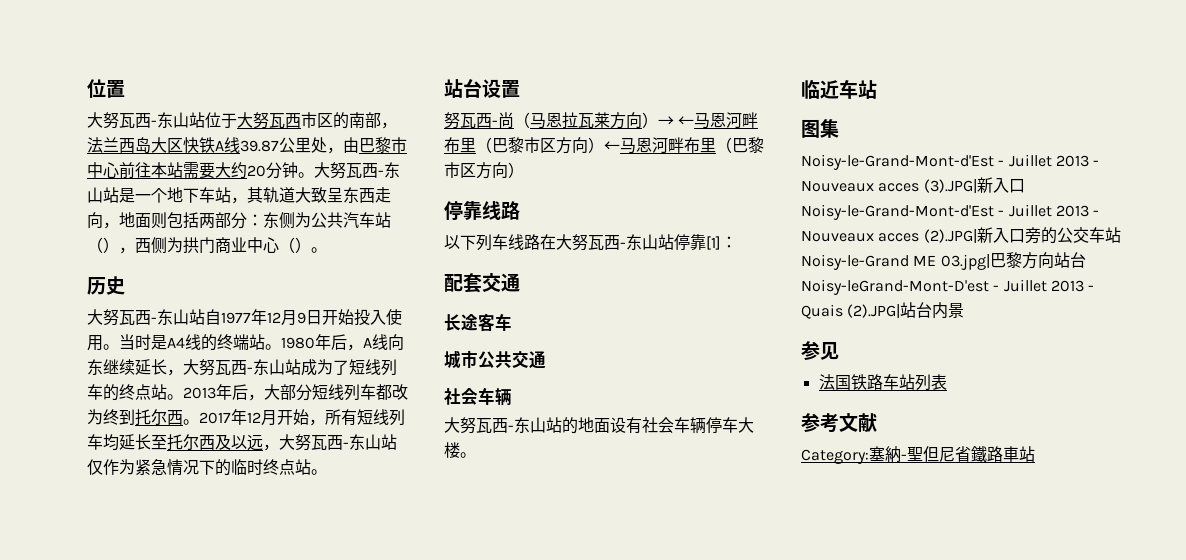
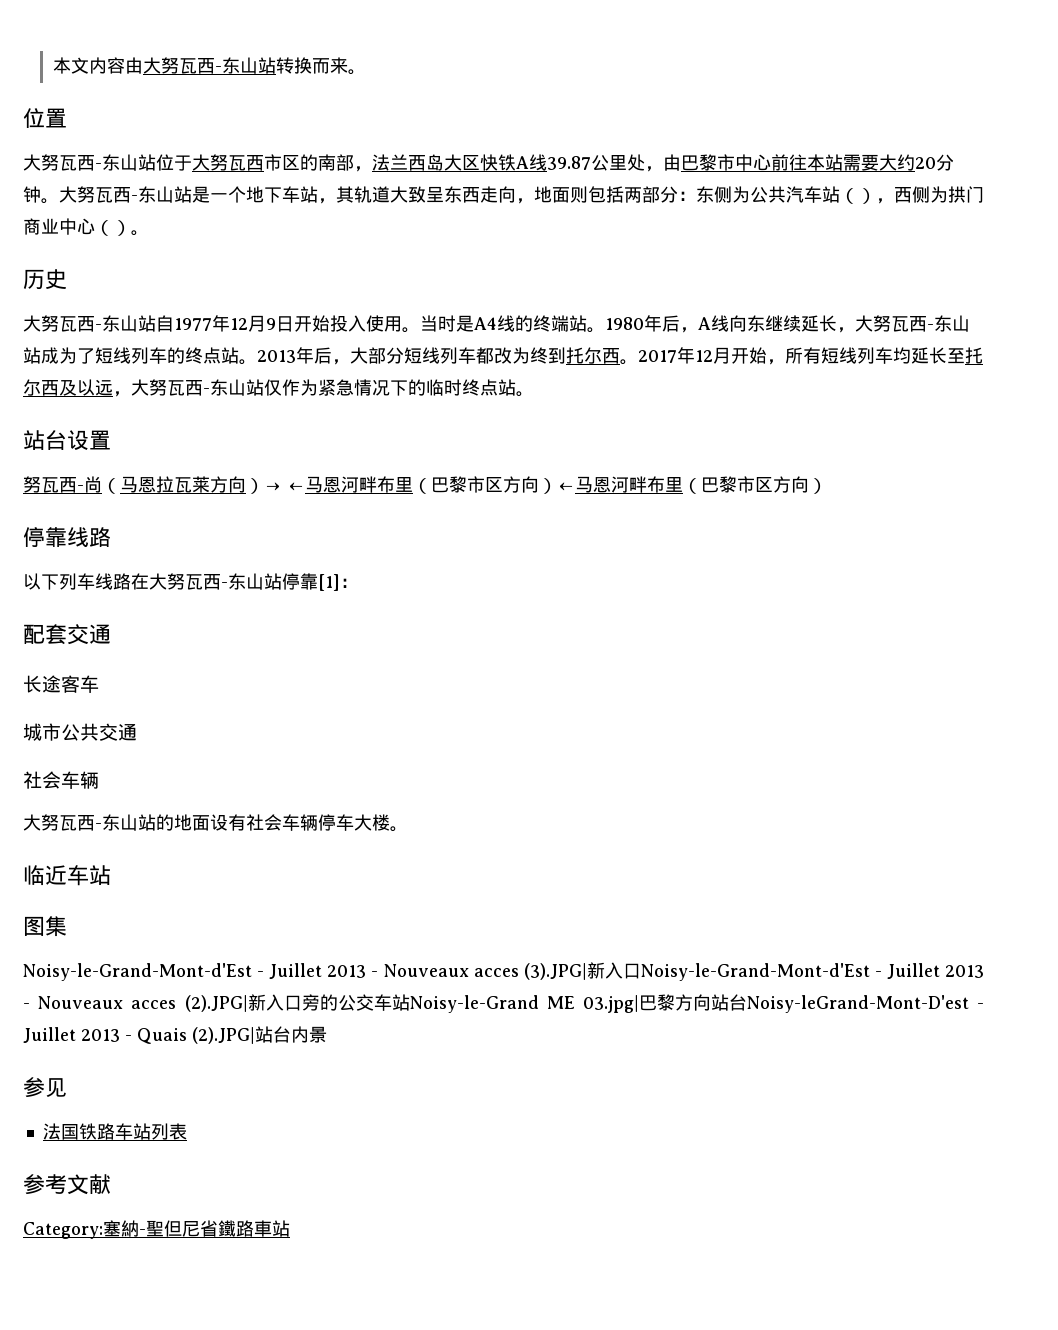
(87, 88) none -> [52,57,366,75] 本文内容由大努瓦西-东山站转换而来。 //

